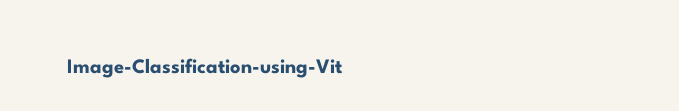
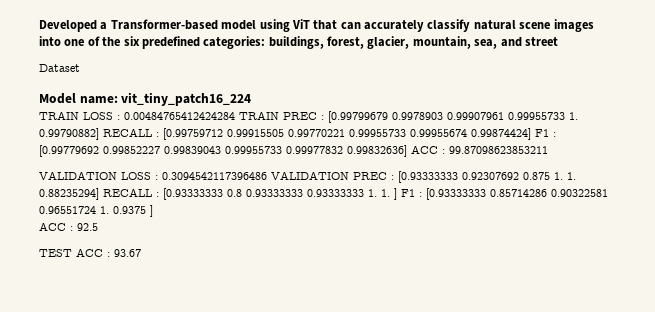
[67,58,343,78] Image-Classification-using-Vit -> [39,19,594,32] [39,36,558,49] [39,64,80,72] [39,92,252,106] [39,111,578,123] [39,128,556,140] [39,145,548,157] [39,171,576,183] [39,188,608,200] [39,205,153,217] [39,222,98,231] [39,248,141,257] Developed a Transformer-based model using ViT that can accurately classify natural scene images into one of the six predefined categories: buildings, forest, glacier, mountain, sea, and street // Dataset // Model name: vit_tiny_patch16_224 // TRAIN LOSS : 0.00484765412424284 TRAIN PREC : [0.99799679 0.9978903 0.99907961 0.99955733 1. 0.99790882] RECALL : [0.99759712 0.99915505 0.99770221 0.99955733 0.99955674 0.99874424] F1 : [0.99779692 0.99852227 0.99839043 0.99955733 0.99977832 0.99832636] ACC : 99.87098623853211 // VALIDATION LOSS : 0.3094542117396486 VALIDATION PREC : [0.93333333 0.92307692 0.875 1. 1. 0.88235294] RECALL : [0.93333333 0.8 0.93333333 0.93333333 1. 1. ] F1 : [0.93333333 0.85714286 0.90322581 0.96551724 1. 0.9375 ] // ACC : 92.5 // TEST ACC : 93.67

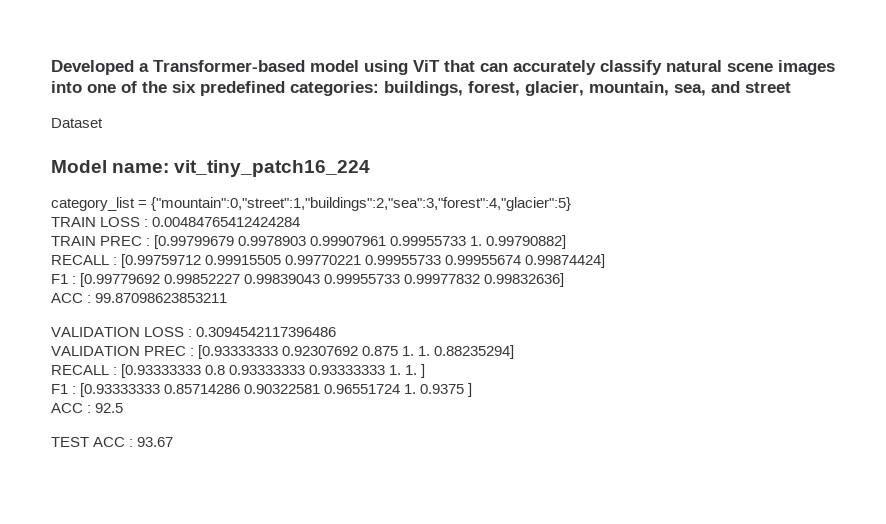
(252, 99) none -> [51,197,572,211] // category_list = {"mountain":0,"street":1,"buildings":2,"sea":3,"forest":4,"glacier":5}
(235, 116) none -> (301, 222) //
(99, 134) none -> (567, 242) //
(531, 134) none -> (606, 261) //
(407, 151) none -> (565, 280) //
(267, 176) none -> (337, 332) //
(99, 194) none -> (515, 352) //
(397, 194) none -> (426, 371) //

